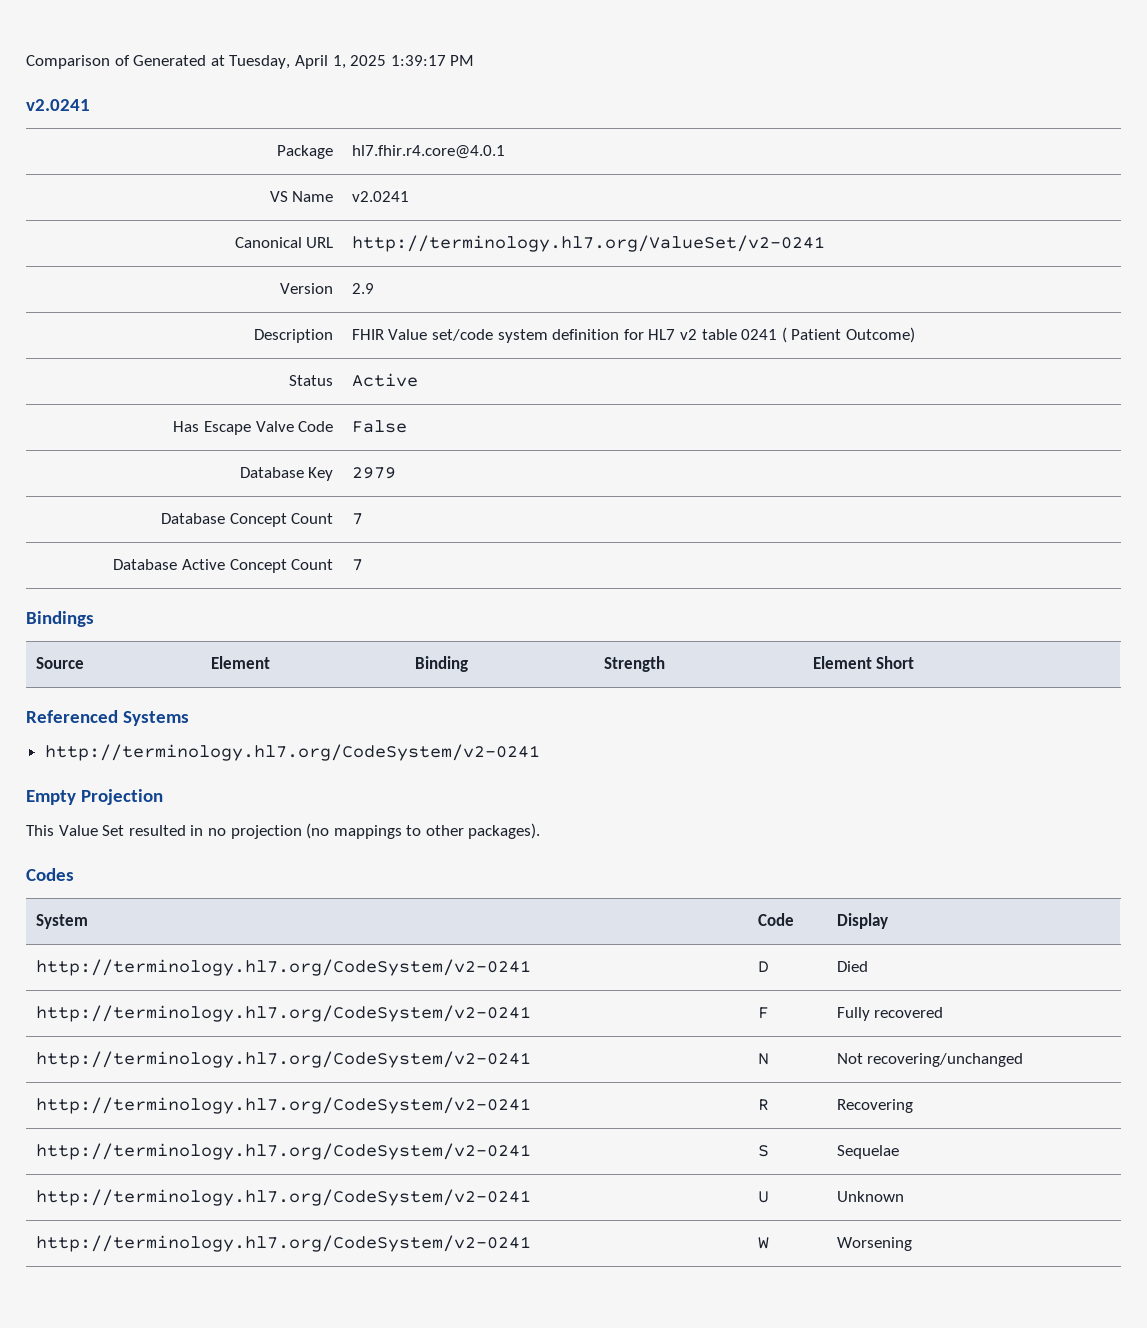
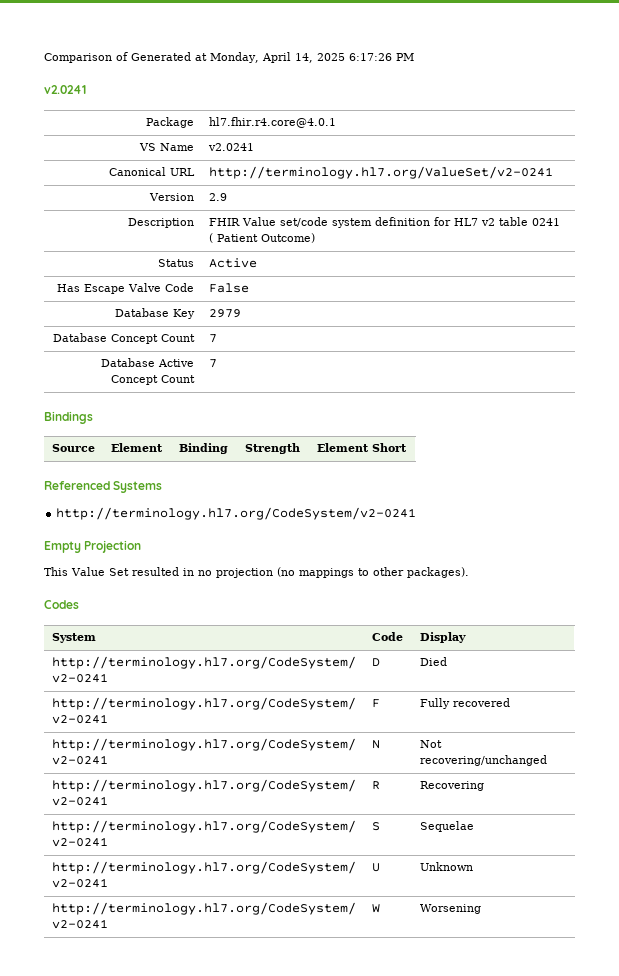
[229,55,446,69] Tuesday, April 1, 2025 1:39:17 -> [210,52,392,63] Monday, April 14, 2025 6:17:26

